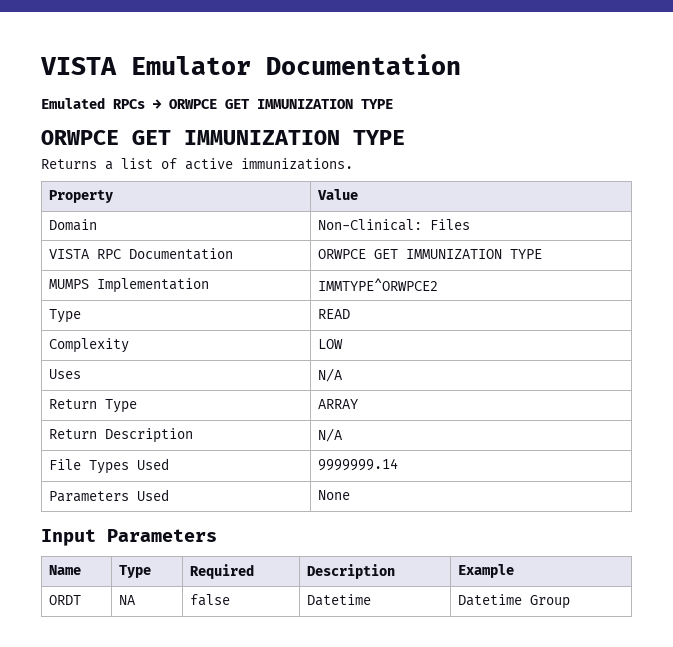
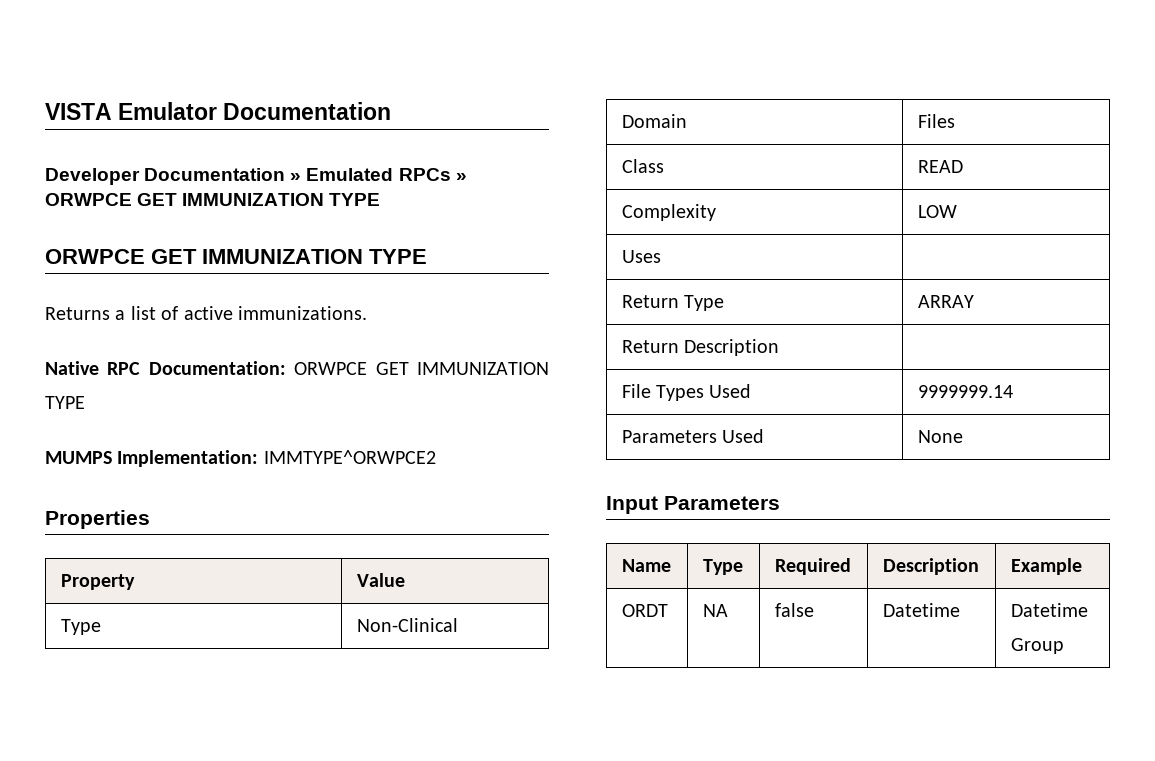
(461, 64) none -> [45,168,302,185] Developer Documentation »
[152,99,162,109] → -> [455,173,467,181] »
(353, 164) none -> [45,361,549,375] [45,396,85,409] [45,450,436,467] [45,510,150,529] // Native RPC Documentation: ORWPCE GET IMMUNIZATION TYPE // MUMPS Implementation: IMMTYPE^ORWPCE2 // Properties
(359, 194) none -> [60,619,101,635] [356,618,458,632] // Type | Non-Clinical
[318,219,423,231] Non-Clinical: -> (687, 121) none
[49,248,234,260] [318,249,543,259] [49,278,210,293] [318,278,439,291] [49,309,82,323] VISTA RPC Documentation | ORWPCE GET IMMUNIZATION TYPE // MUMPS Implementation | IMMTYPE^ORWPCE2 // Type -> [621,159,664,173] Class
[318,368,344,382] N/A -> (661, 256) none
[318,428,344,442] N/A -> (779, 347) none

